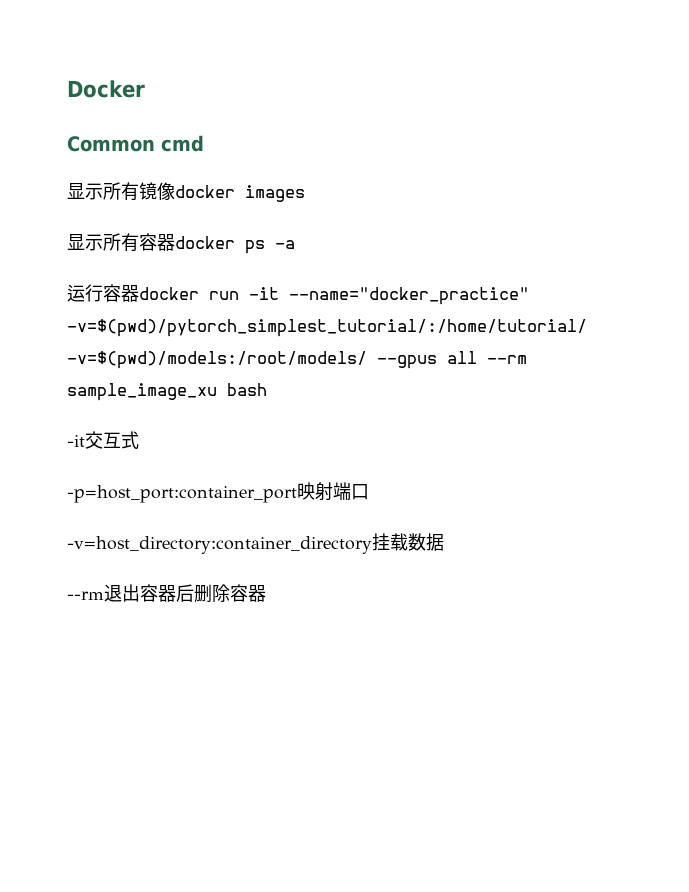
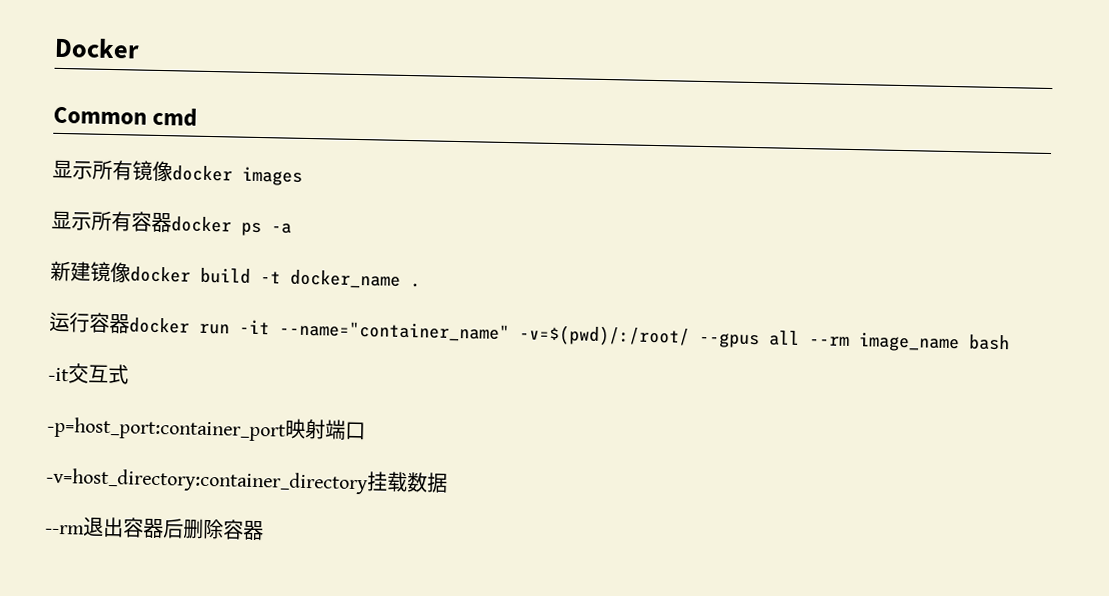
(295, 244) none -> [50,260,421,289] // 新建镜像docker build -t docker_name .
[289,287,529,305] [67,319,587,337] [67,351,367,369] --name="docker_practice" -v=$(pwd)/pytorch_simplest_tutorial/:/home/tutorial/ -v=$(pwd)/models:/root/models/ -> [279,320,690,347] --name="container_name" -v=$(pwd)/:/root/
[67,383,217,401] sample_image_xu -> [859,332,960,353] image_name

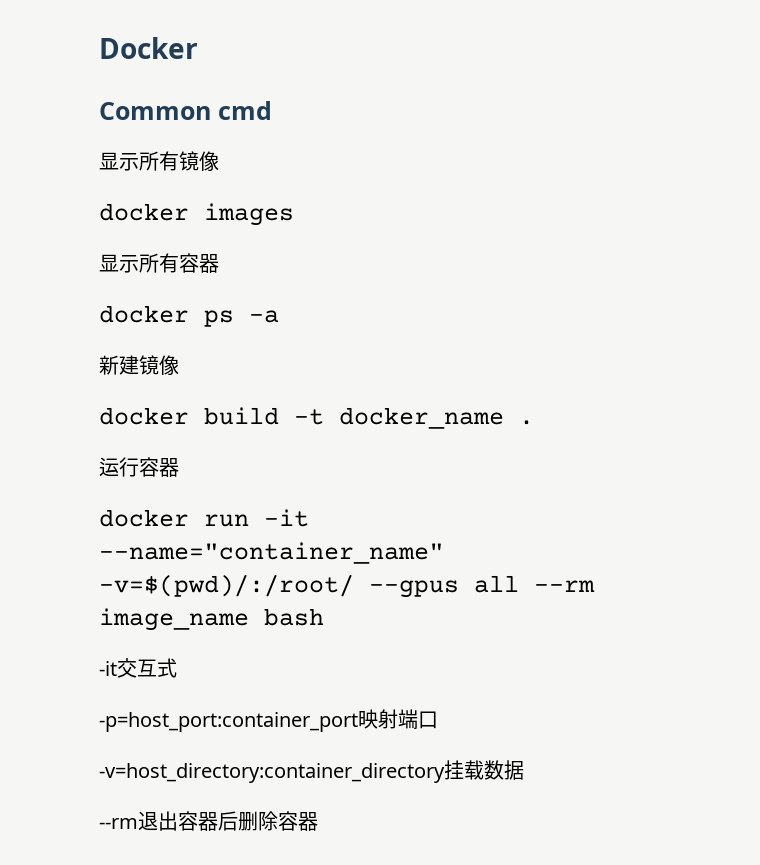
(173, 171) none -> (219, 161) //
(172, 222) none -> (219, 263) //
(131, 272) none -> (179, 365) //
(130, 323) none -> (179, 467) //

